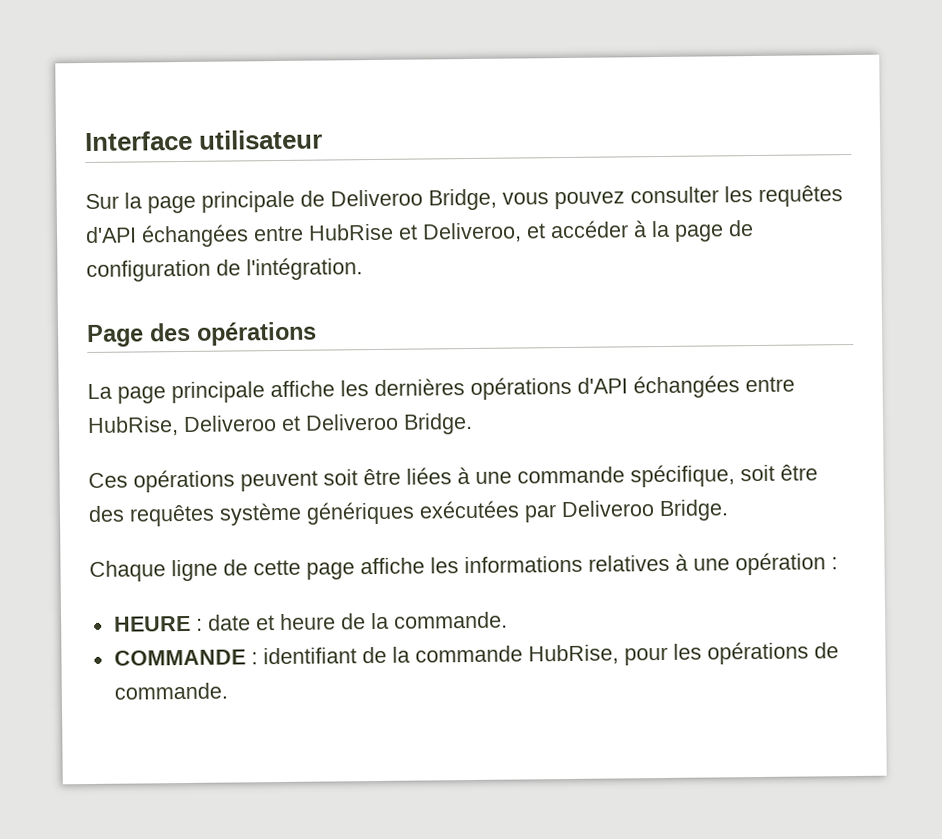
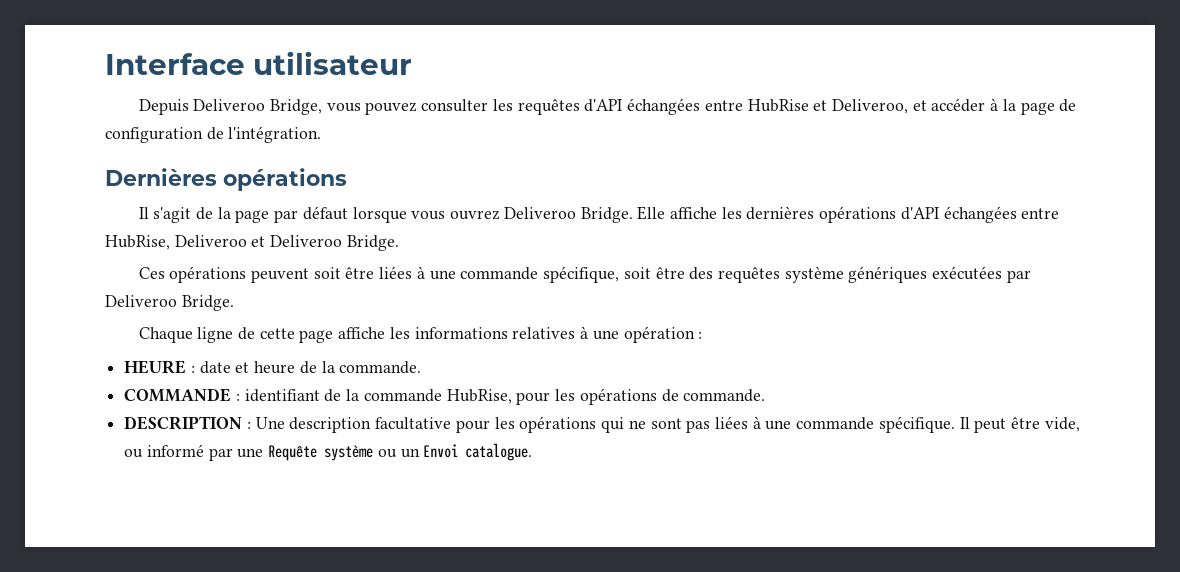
[85,190,325,214] Sur la page principale de -> [138,99,189,115] Depuis
[86,322,191,348] Page des -> [105,168,217,186] Dernières
[87,381,265,404] La page principale -> [138,206,666,223] Il s'agit de la page par défaut lorsque vous ouvrez Deliveroo Bridge. Elle
(228, 691) none -> [124,416,1080,433] [124,443,533,461] // DESCRIPTION : Une description facultative pour les opérations qui ne sont pas liées à une commande spécifique. Il peut être vide, ou informé par une Requête système ou un Envoi catalogue.

